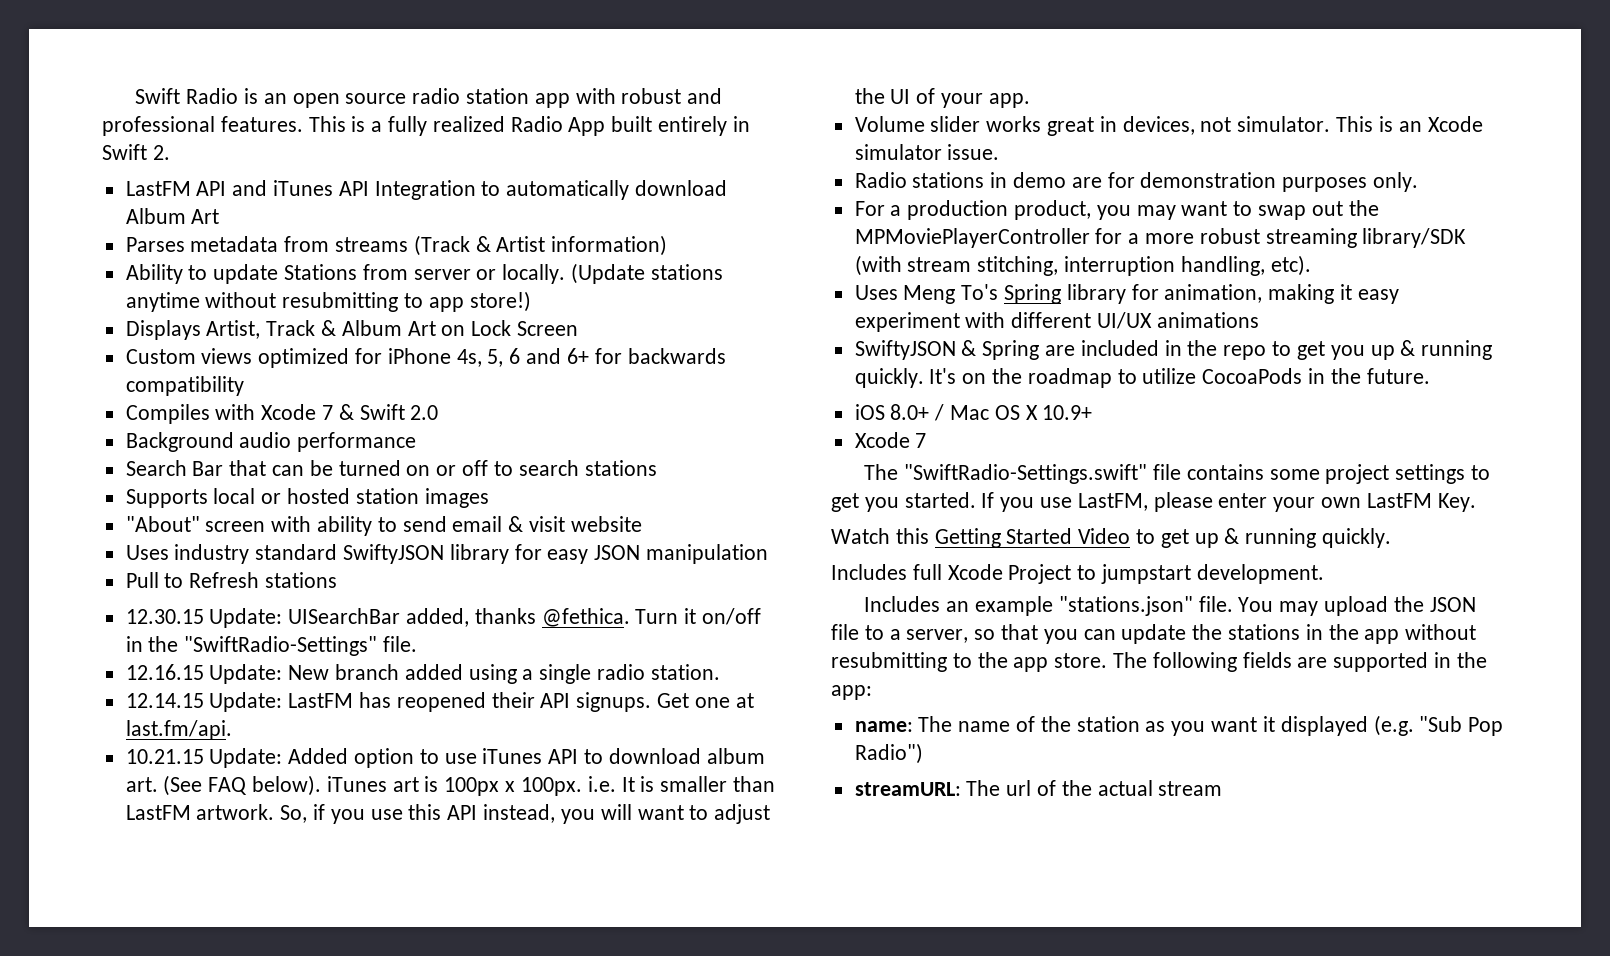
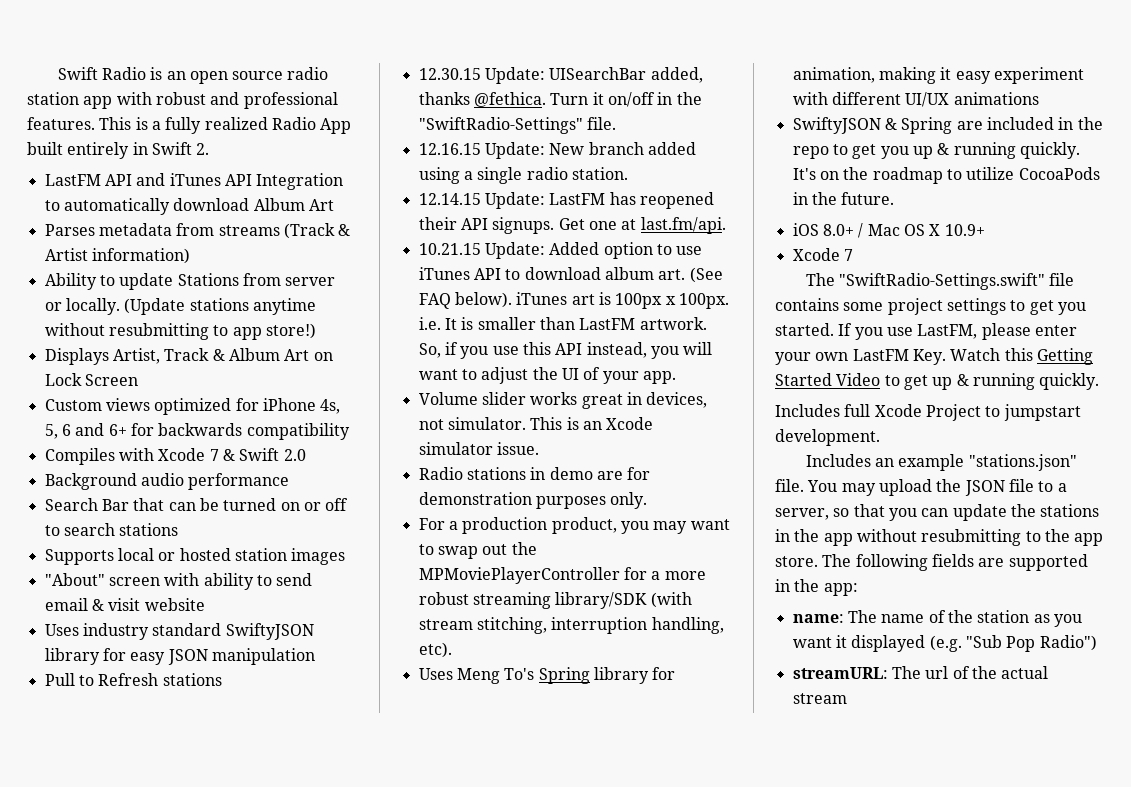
(1476, 502) // -> (946, 357) none

